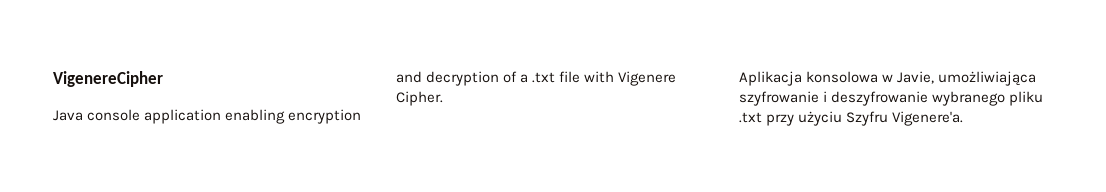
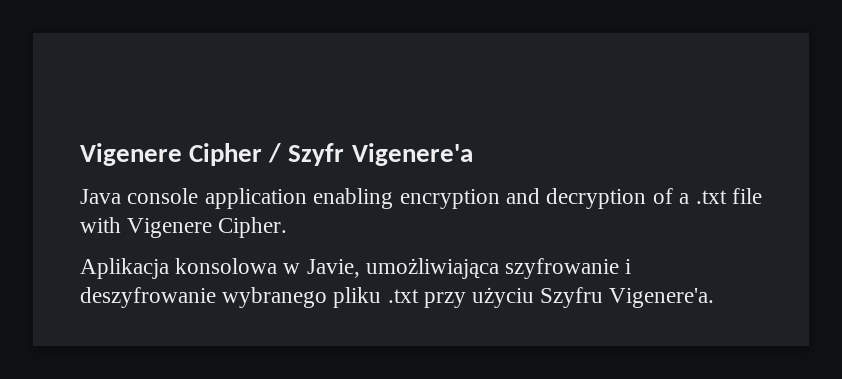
[53,71,163,87] VigenereCipher -> [80,143,473,166] Vigenere Cipher / Szyfr Vigenere'a

